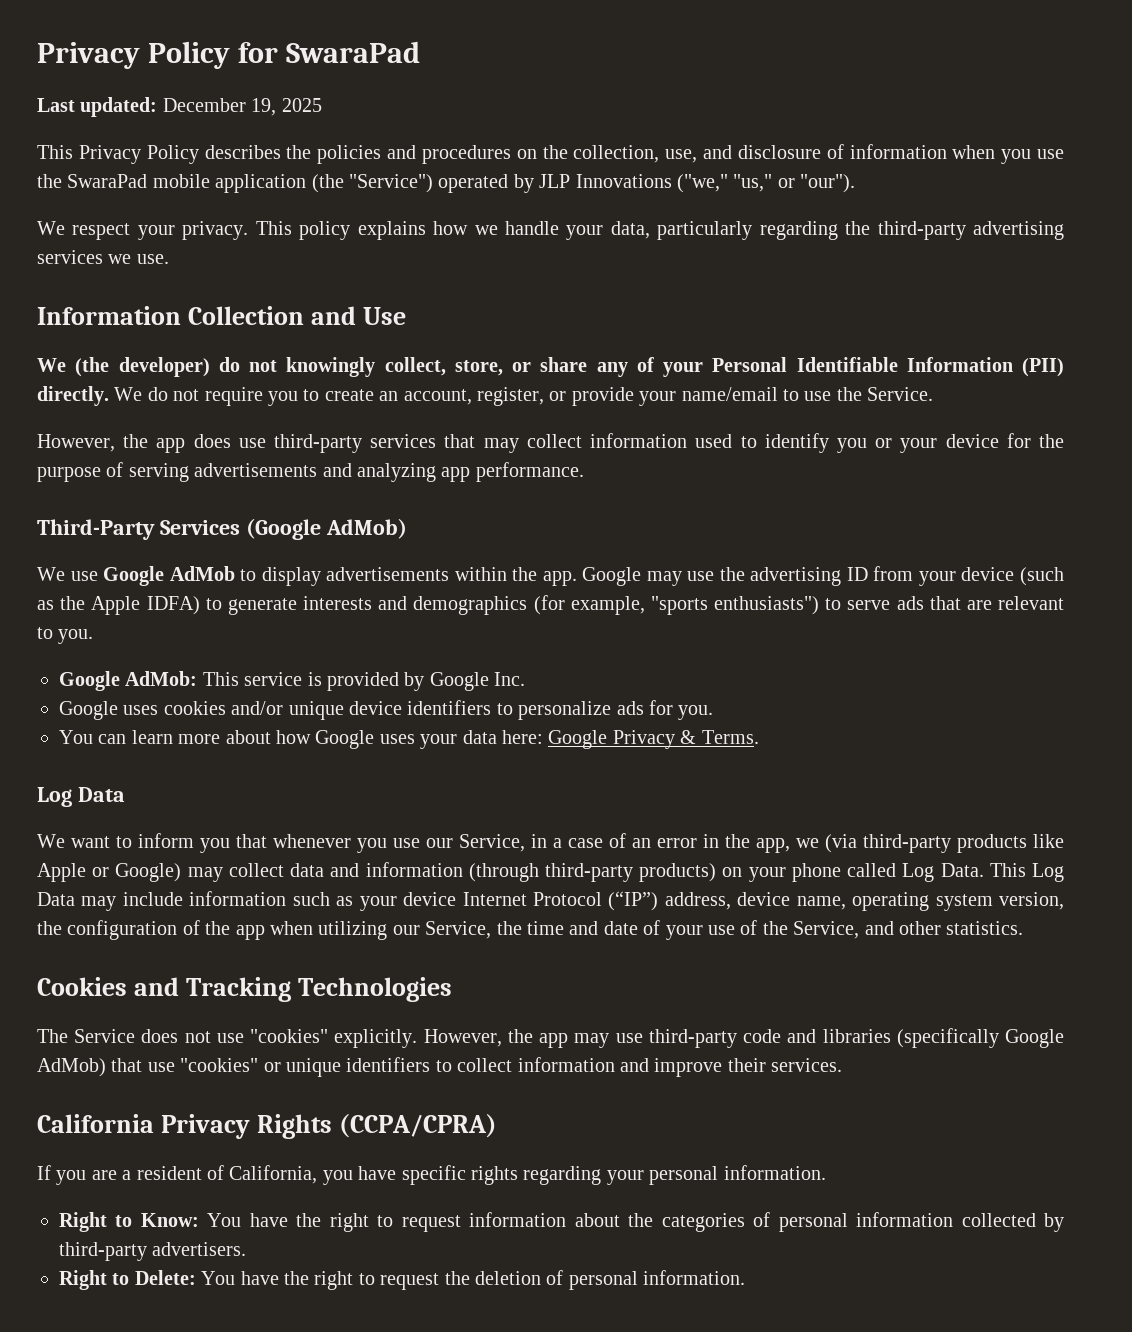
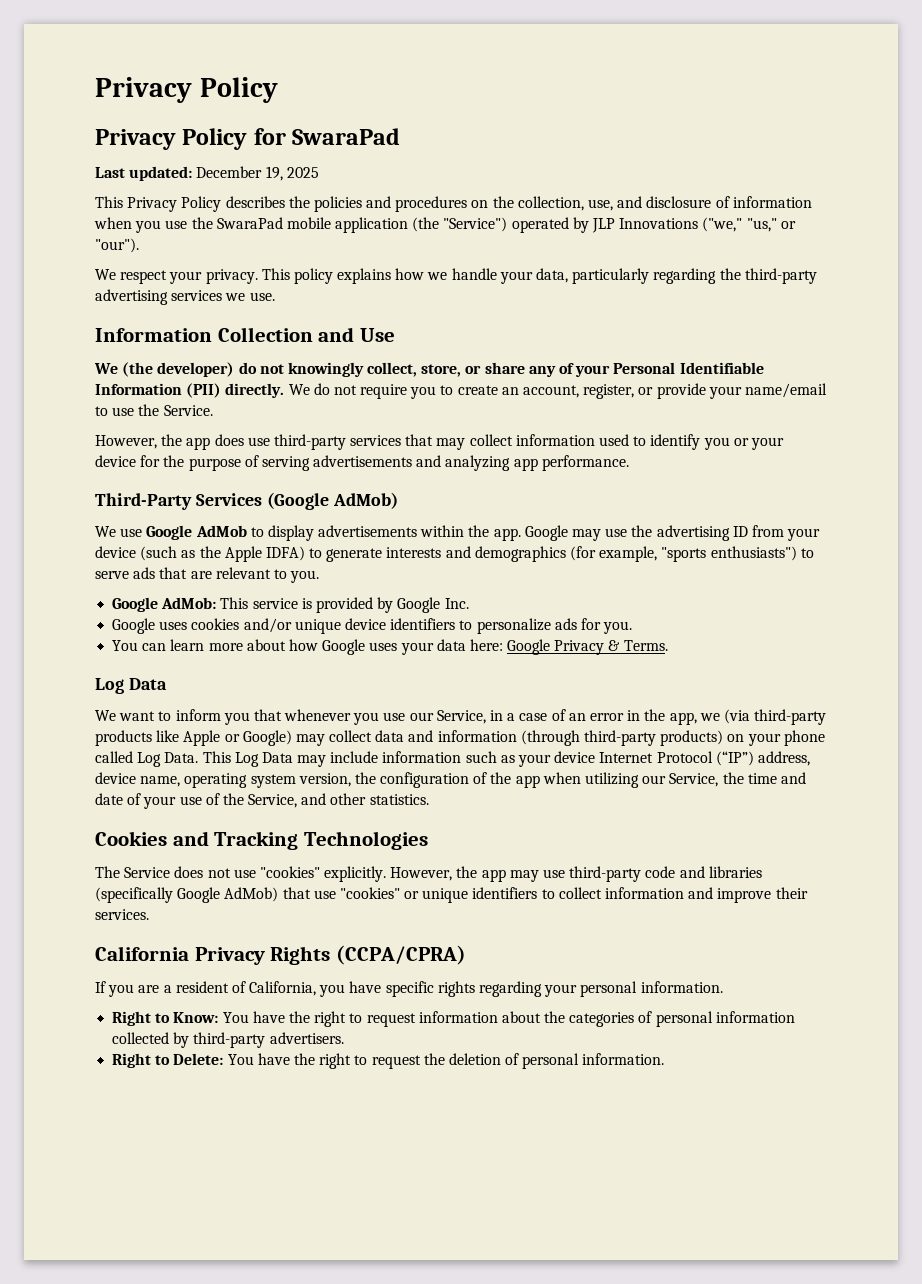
[37,41,231,69] Privacy Policy -> [95,77,278,103] [95,128,248,150] Privacy Policy // Privacy Policy

